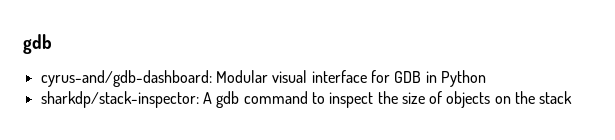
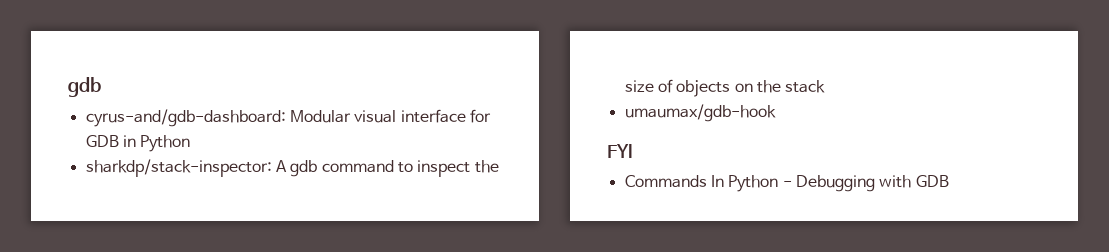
(573, 97) none -> [624,104,776,122] [607,144,632,158] [624,175,949,192] // umaumax/gdb-hook // FYI // Commands In Python - Debugging with GDB

